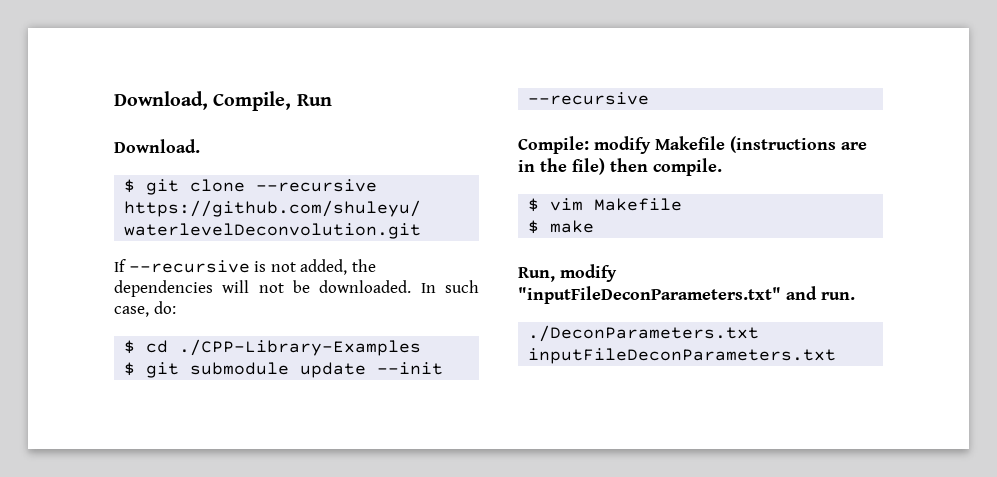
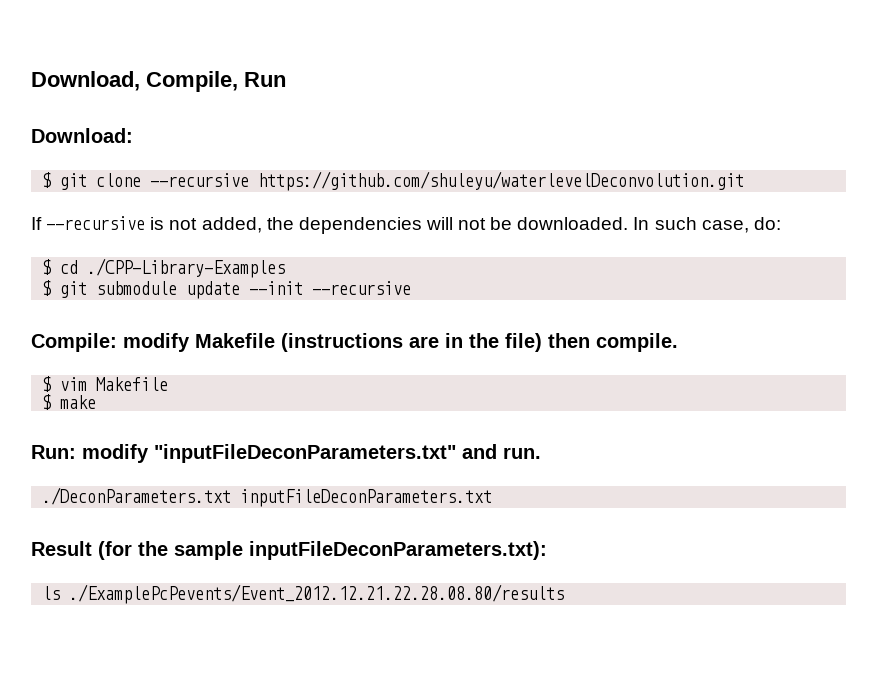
[114,139,200,153] Download. -> [31,128,133,143] Download:
[518,267,555,282] Run, -> [31,445,76,459] Run:
(837, 356) none -> [31,541,547,560] [42,584,565,604] // Result (for the sample inputFileDeconParameters.txt): // ls ./ExamplePcPevents/Event_2012.12.21.22.28.08.80/results

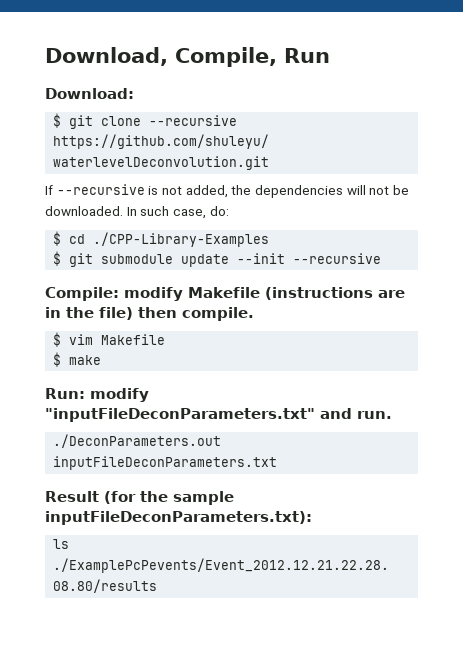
[42,487,232,505] ./DeconParameters.txt -> [53,434,222,448] ./DeconParameters.out

